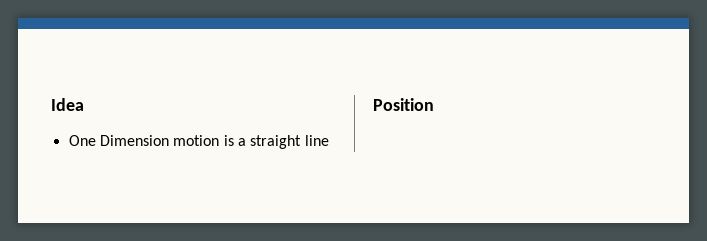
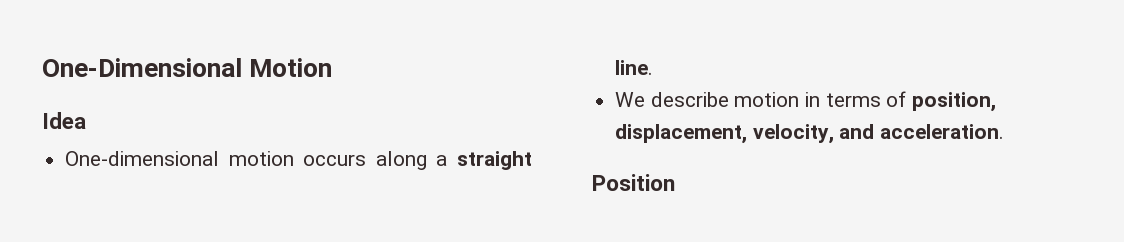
(51, 104) none -> [42,58,333,77] One-Dimensional Motion //
[68,135,329,149] One Dimension motion is a straight line -> [65,151,532,170] [615,60,654,75] [615,91,997,112] [615,124,1005,144] One-dimensional motion occurs along a straight line. // We describe motion in terms of position, displacement, velocity, and acceleration.

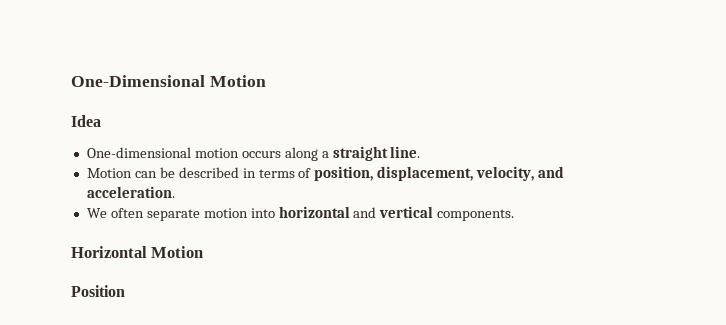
[615,92,800,107] We describe motion -> [86,167,239,178] Motion can be described
(1005, 131) none -> [86,206,515,221] [71,246,204,258] // We often separate motion into horizontal and vertical components. // Horizontal Motion

